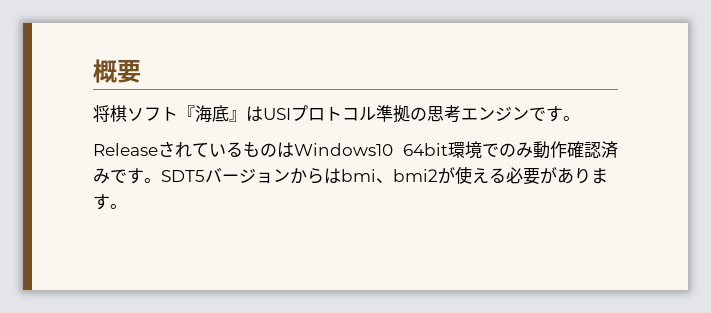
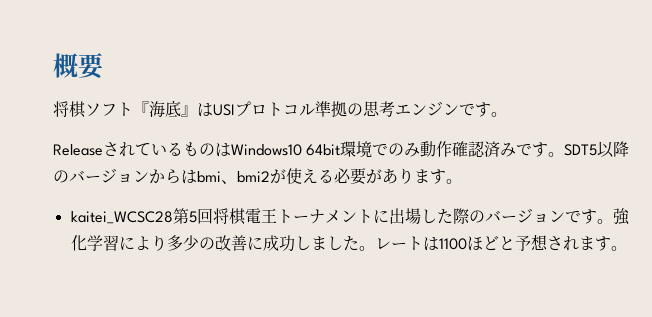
(205, 176) none -> [597,141,630,158] [53,170,69,183] 以降の
(127, 206) none -> [70,208,630,225] [70,234,627,252] // kaitei_WCSC28第5回将棋電王トーナメントに出場した際のバージョンです。強化学習により多少の改善に成功しました。レートは1100ほどと予想されます。

